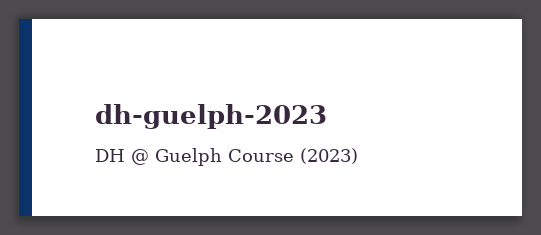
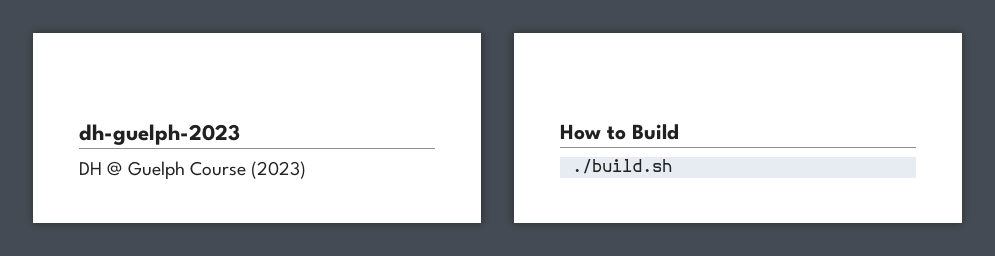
(358, 156) none -> [560,124,679,140] [571,159,672,174] // How to Build // ./build.sh

